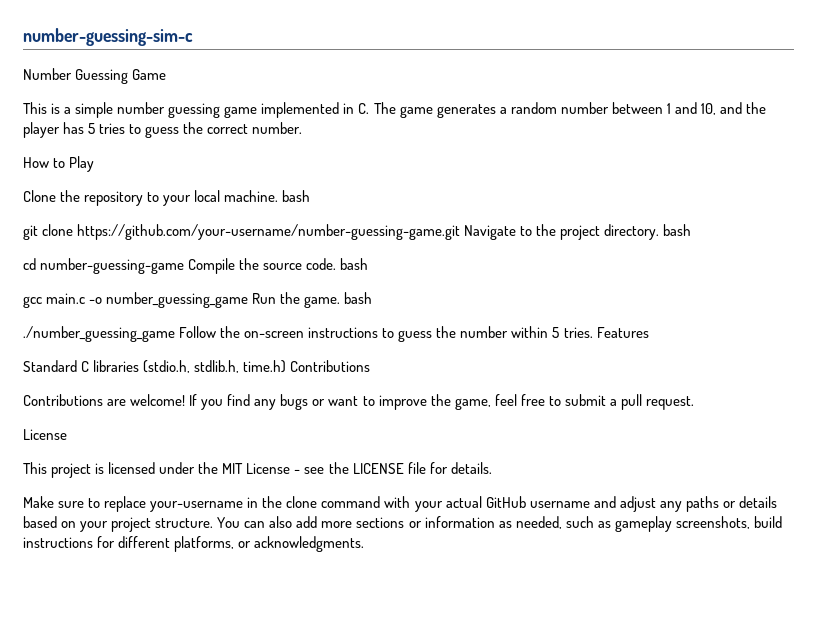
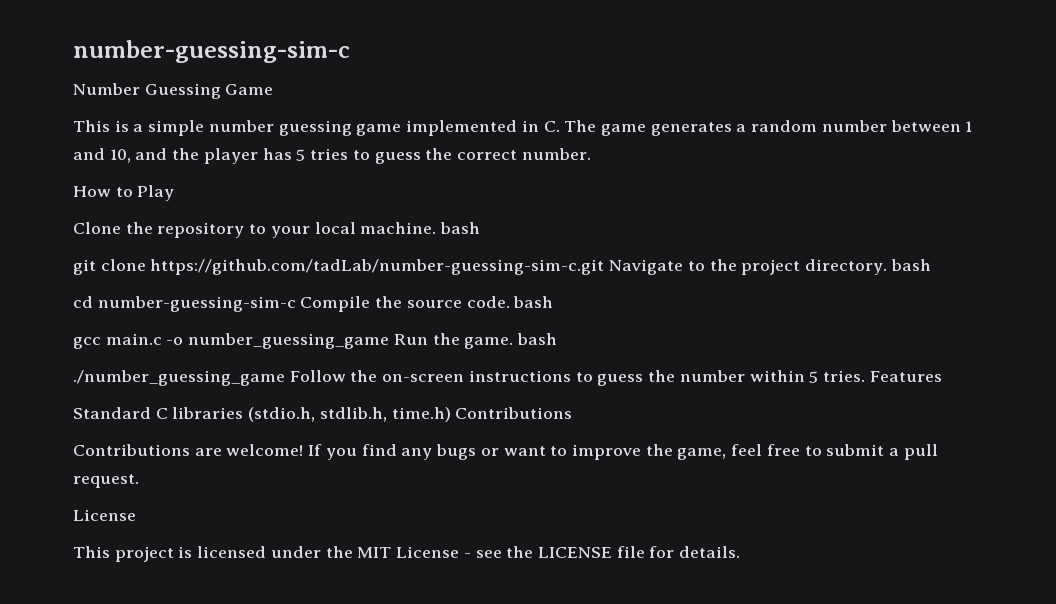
[77,224,461,240] https://github.com/your-username/number-guessing-game.git -> [150,259,605,275] https://github.com/tadLab/number-guessing-sim-c.git
[40,258,185,274] number-guessing-game -> [97,296,296,312] number-guessing-sim-c
[23,496,777,512] [23,516,782,532] [23,536,365,552] // Make sure to replace your-username in the clone command with your actual GitHub username and adjust any paths or details based on your project structure. You can also add more sections or information as needed, such as gameplay screenshots, build instructions for different platforms, or acknowledgments. -> (741, 552) none

